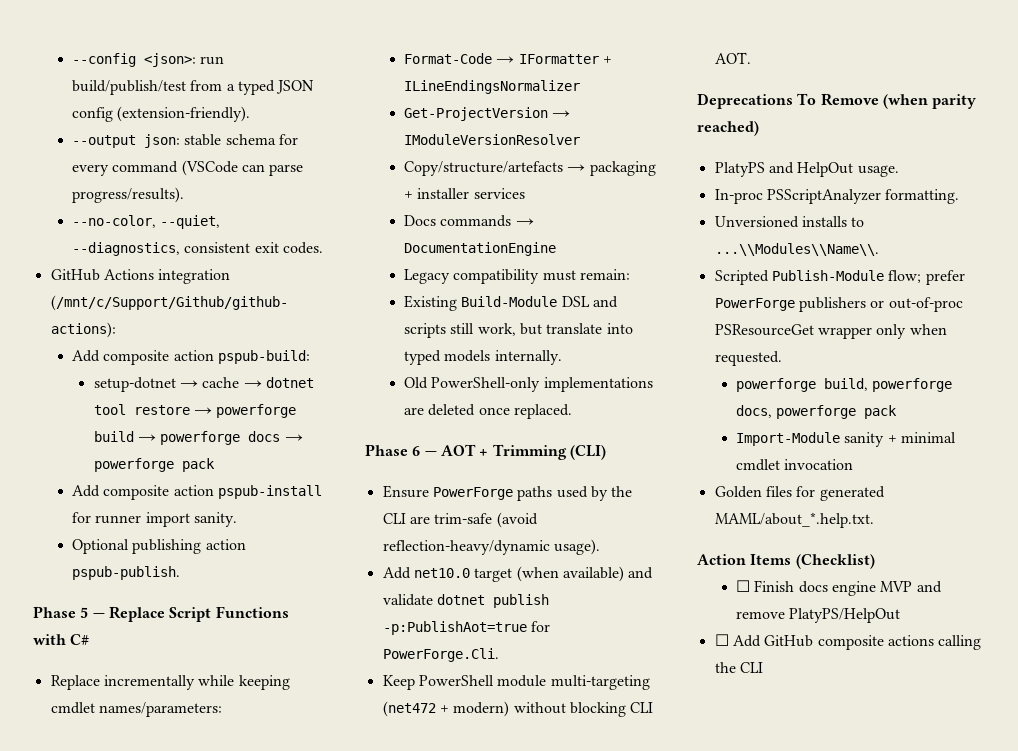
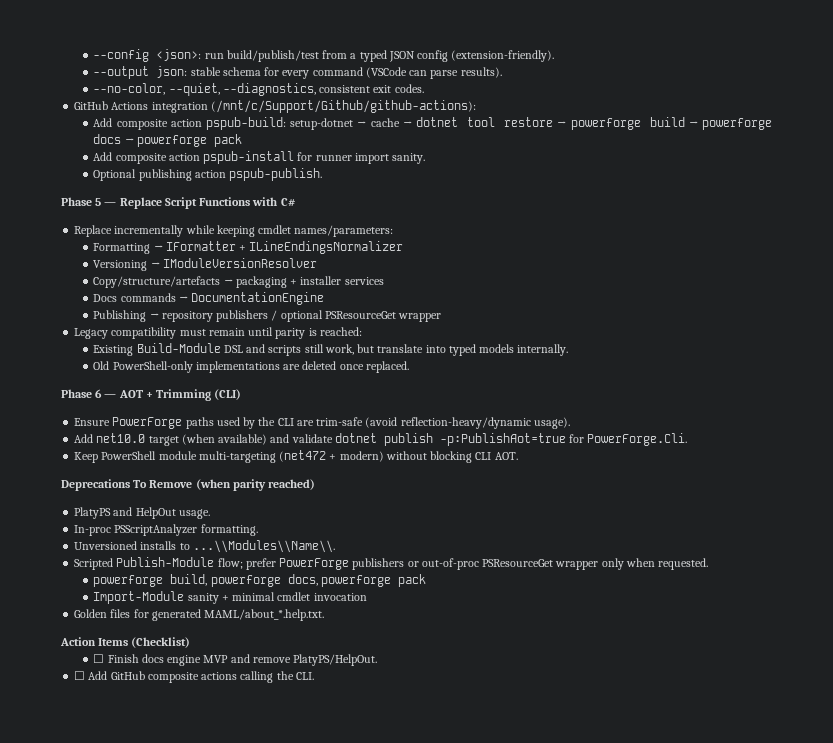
[72,187,185,203] progress/results). -> [460,67,502,78] results).
(311, 357) // -> (287, 123) none
[404,53,493,64] Format-Code -> [93,243,151,254] Formatting
[404,107,549,121] Get-ProjectVersion -> [93,260,148,271] Versioning
[404,269,631,284] Legacy compatibility must remain: -> [93,310,442,322] [74,327,362,339] Publishing → repository publishers / optional PSResourceGet wrapper // Legacy compatibility must remain until parity is reached:
[789,608,901,623] PlatyPS/HelpOut -> [293,654,378,666] PlatyPS/HelpOut.
[739,662,763,673] CLI -> [295,672,314,680] CLI.

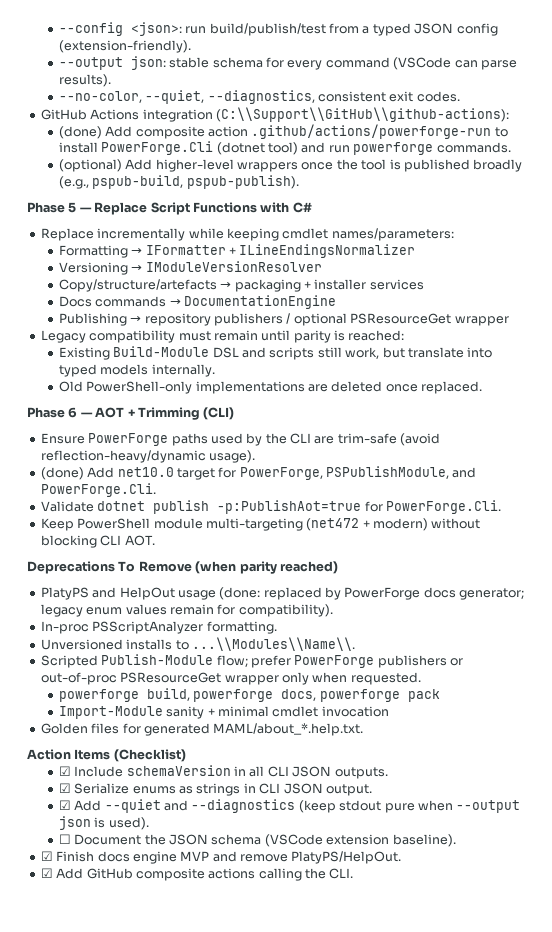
[210,100,476,113] [93,117,773,130] [93,134,242,147] [93,151,426,164] [93,168,323,181] (/mnt/c/Support/Github/github-actions): // Add composite action pspub-build: setup-dotnet → cache → dotnet tool restore → powerforge build → powerforge docs → powerforge pack // Add composite action pspub-install for runner import sanity. // Optional publishing action pspub-publish. -> [215,107,509,122] [58,124,508,139] [58,141,511,155] [58,159,523,172] [58,175,299,189] (C:\\Support\\GitHub\\github-actions): // (done) Add composite action .github/actions/powerforge-run to install PowerForge.Cli (dotnet tool) and run powerforge commands. // (optional) Add higher-level wrappers once the tool is published broadly (e.g., pspub-build, pspub-publish).
(570, 423) none -> [40,467,84,480] (done)
[181,434,333,445] (when available) and validate -> [218,466,477,480] [40,483,156,497] [40,501,94,512] for PowerForge, PSPublishModule, and PowerForge.Cli. // Validate
[178,509,210,519] usage. -> [177,587,525,600] [40,604,333,617] usage (done: replaced by PowerForge docs generator; legacy enum values remain for compatibility).
[93,654,105,663] ☐ -> [58,765,388,779] [58,783,372,796] [58,799,521,813] [58,816,149,830] [58,834,456,847] [40,851,53,861] ☑ Include schemaVersion in all CLI JSON outputs. // ☑ Serialize enums as strings in CLI JSON output. // ☑ Add --quiet and --diagnostics (keep stdout pure when --output json is used). // ☐ Document the JSON schema (VSCode extension baseline). // ☑
[74,671,86,680] ☐ -> [40,868,53,878] ☑

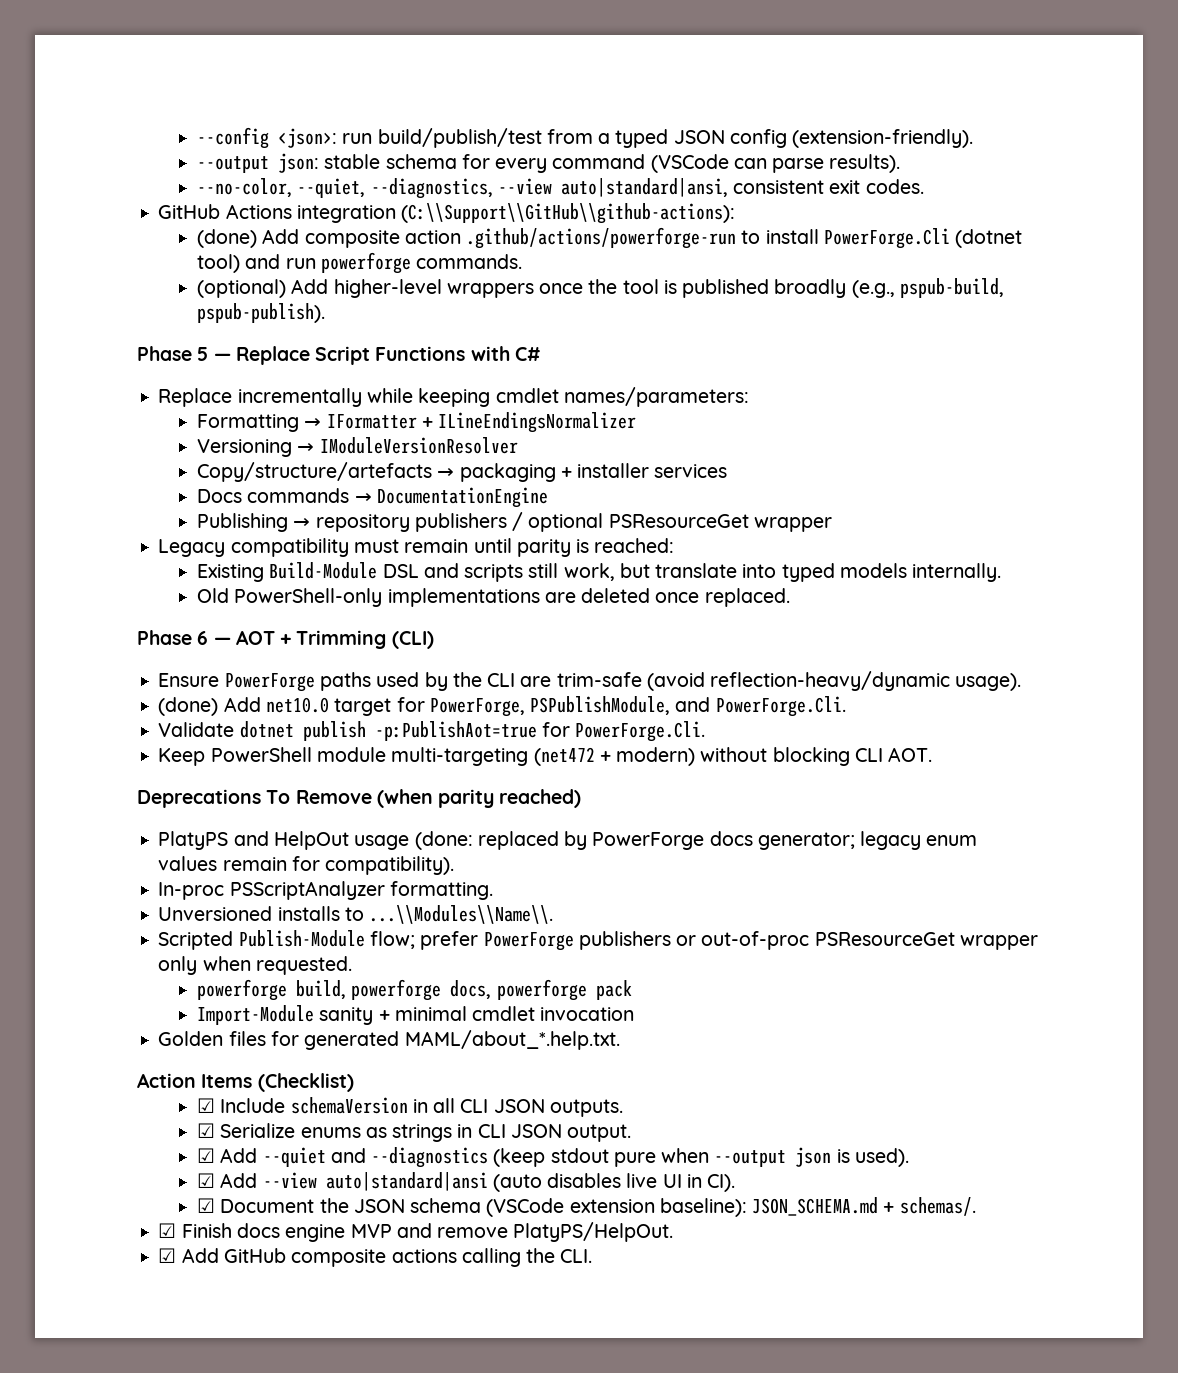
(315, 97) none -> [497,178,728,197] --view auto|standard|ansi,
[58,834,71,844] ☐ -> [197,1172,736,1192] [197,1198,216,1213] ☑ Add --view auto|standard|ansi (auto disables live UI in CI). // ☑
[392,834,456,847] baseline). -> [659,1197,976,1217] baseline): JSON_SCHEMA.md + schemas/.

